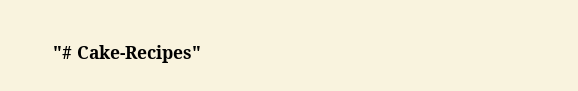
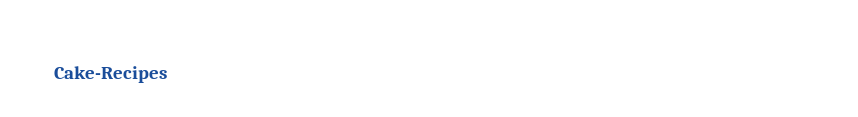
[53,45,201,63] "# Cake-Recipes" -> [54,66,167,83] Cake-Recipes

